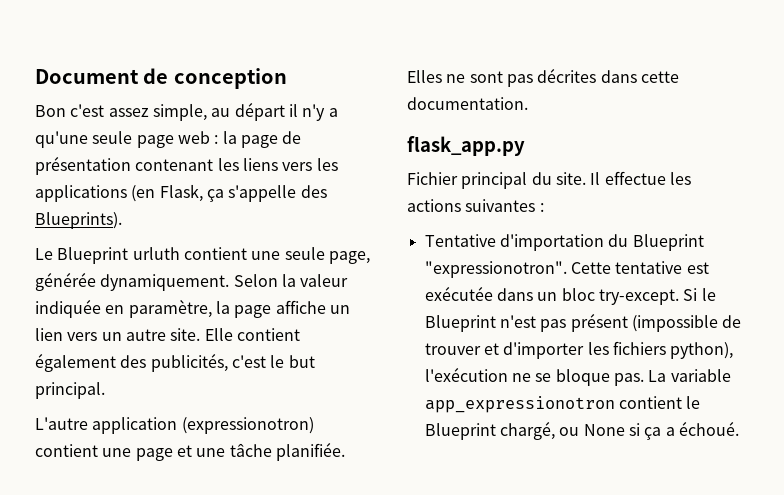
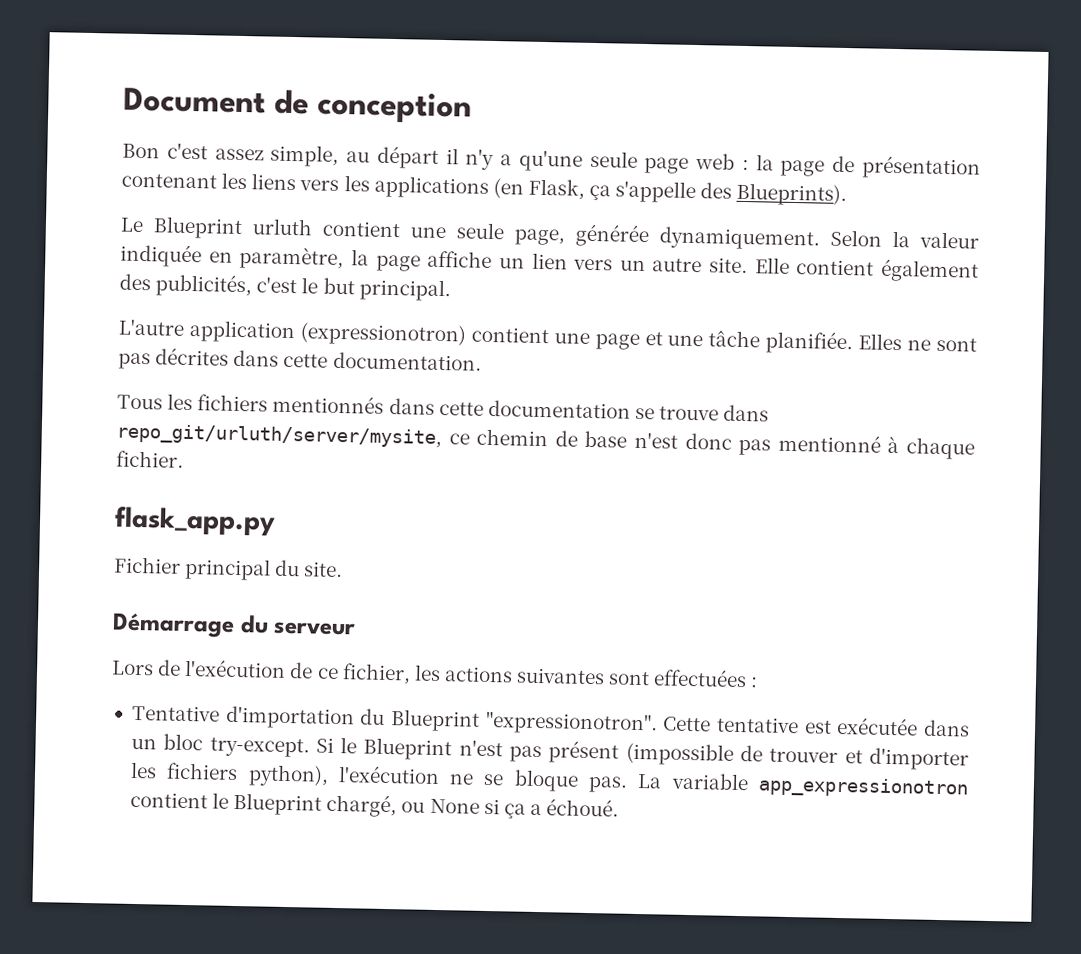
(528, 103) none -> [117,393,770,422] [116,423,976,460] [116,450,184,468] // Tous les fichiers mentionnés dans cette documentation se trouve dans repo_git/urluth/server/mysite, ce chemin de base n'est donc pas mentionné à chaque fichier.
[590,171,666,185] Il effectue -> [112,612,357,638] [111,658,411,685] // Démarrage du serveur // Lors de l'exécution de ce fichier,
(536, 205) none -> [608,668,748,688] sont effectuées

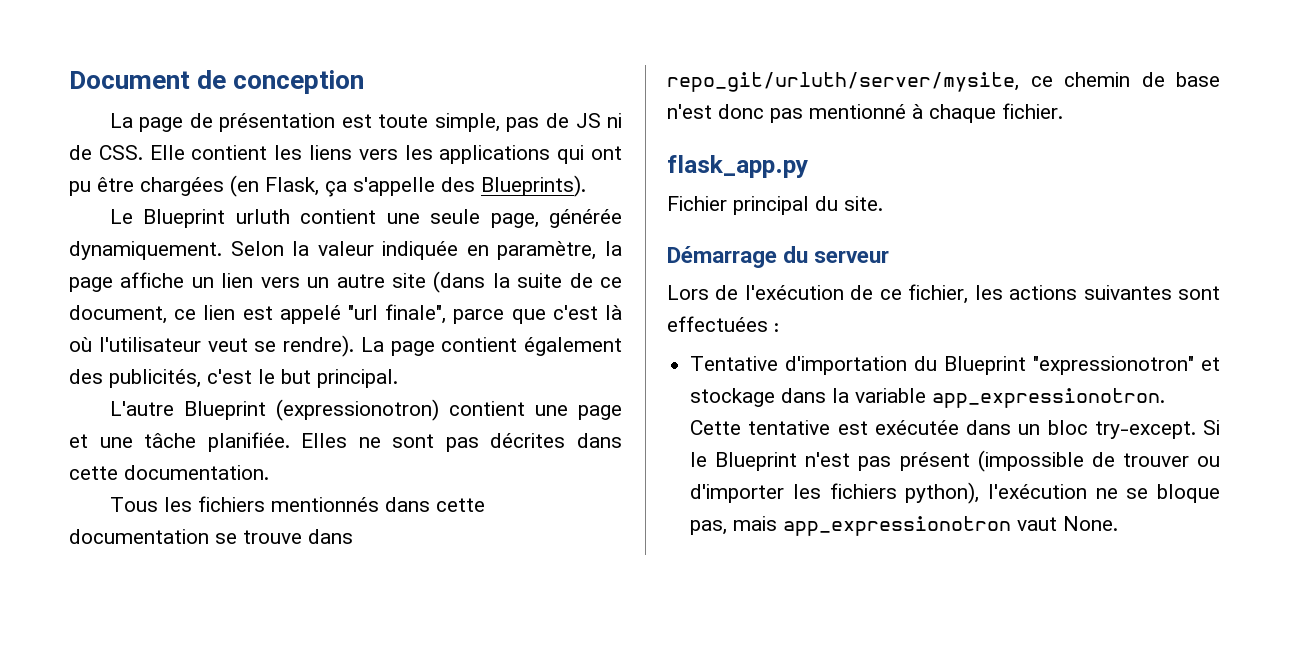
[122,142,981,180] [121,173,217,189] Bon c'est assez simple, au départ il n'y a qu'une seule page web : la page de présentation contenant -> [109,113,623,132] [69,145,268,160] La page de présentation est toute simple, pas de JS ni de CSS. Elle contient
(489, 187) none -> [557,145,622,164] [69,177,224,196] qui ont pu être chargées
[709,257,790,274] site. Elle -> [391,271,622,293] [69,304,622,324] [69,335,435,357] site (dans la suite de ce document, ce lien est appelé "url finale", parce que c'est là où l'utilisateur veut se rendre). La page
[188,319,296,344] application -> [183,401,266,420] Blueprint
[484,710,658,736] "expressionotron". -> [1033,356,1220,375] [690,388,1166,408] "expressionotron" et stockage dans la variable app_expressionotron.
[844,750,863,764] et -> [1197,456,1220,467] ou
[588,772,970,799] [129,791,620,819] pas. La variable app_expressionotron contient le Blueprint chargé, ou None si ça a échoué. -> [690,516,1119,536] pas, mais app_expressionotron vaut None.

